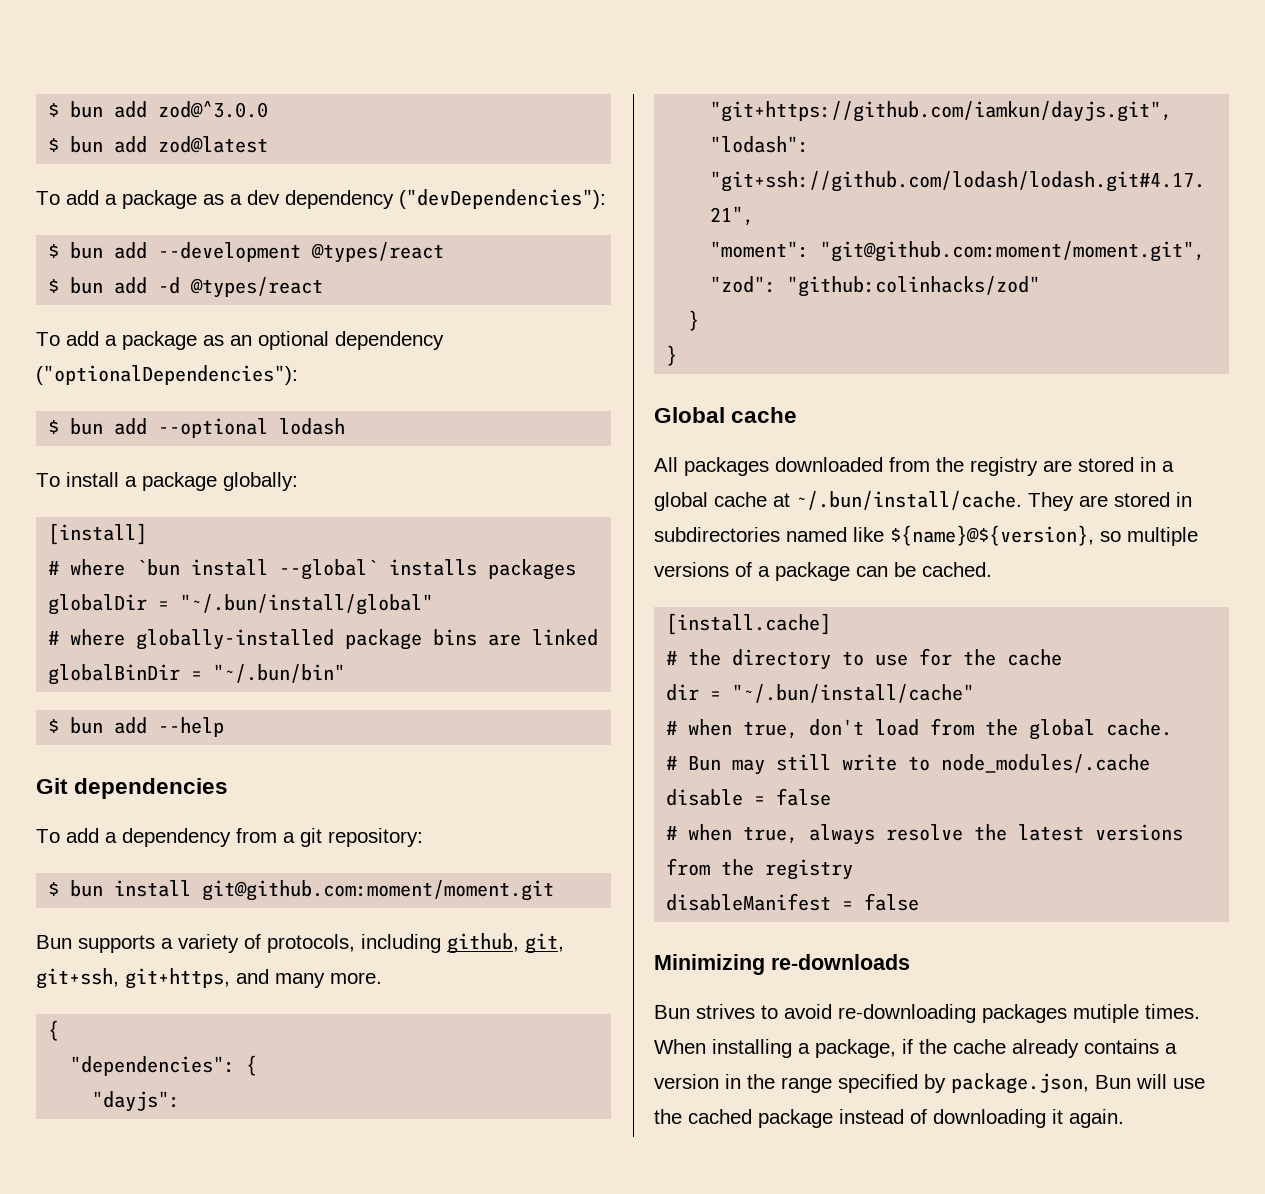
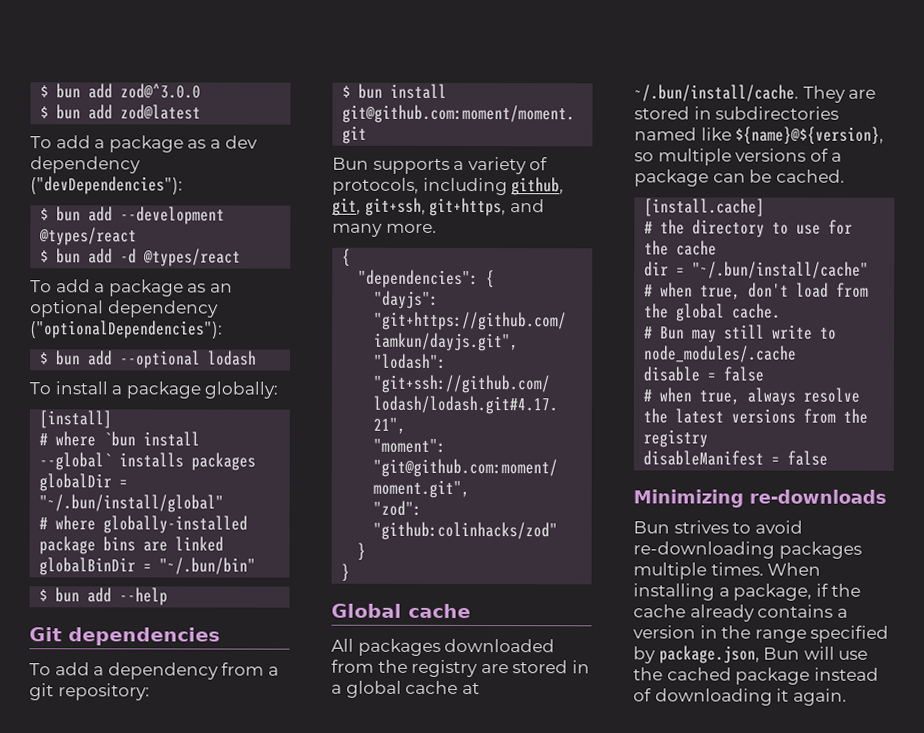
[1073,1004,1139,1023] mutiple -> [633,562,707,580] multiple

